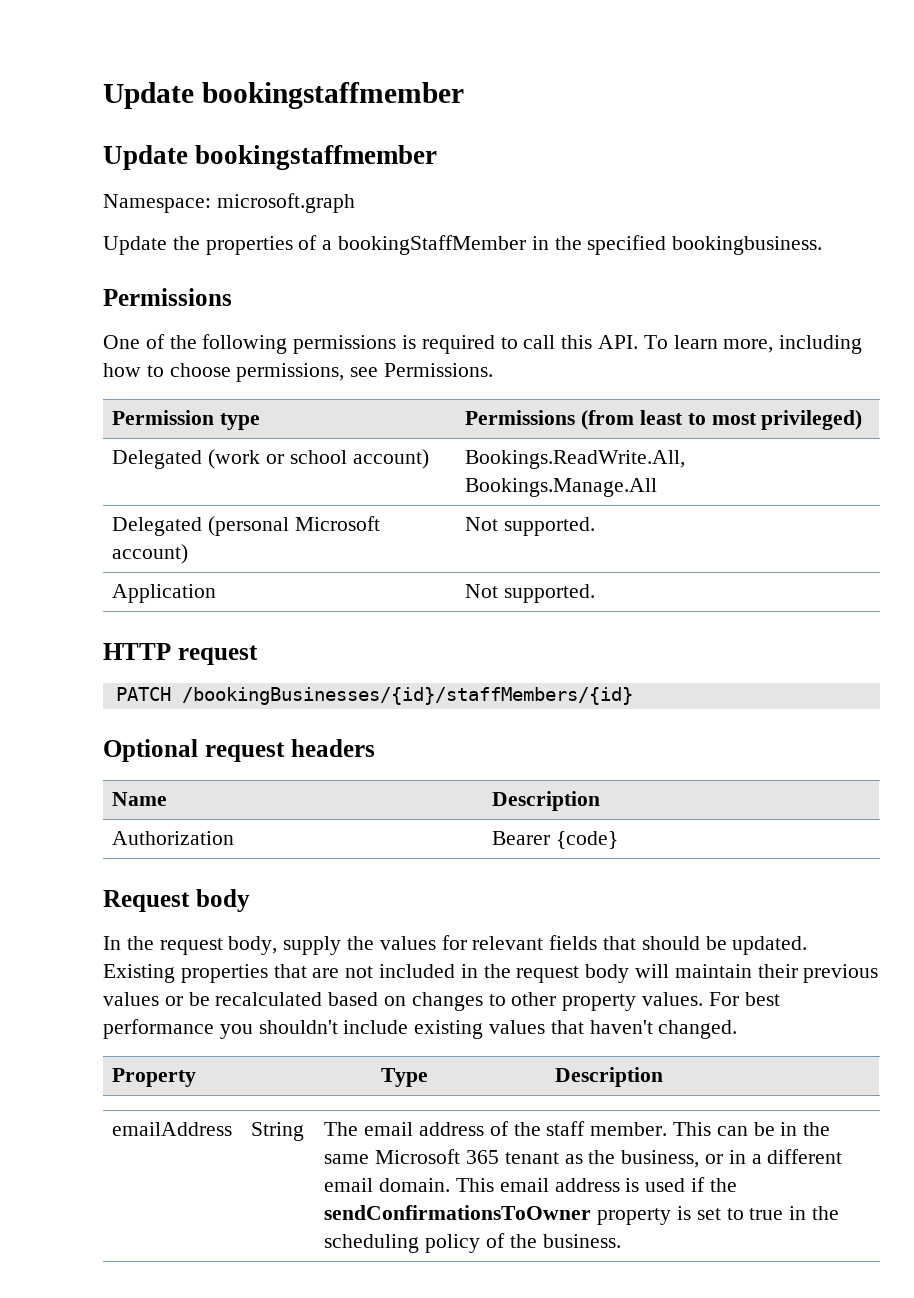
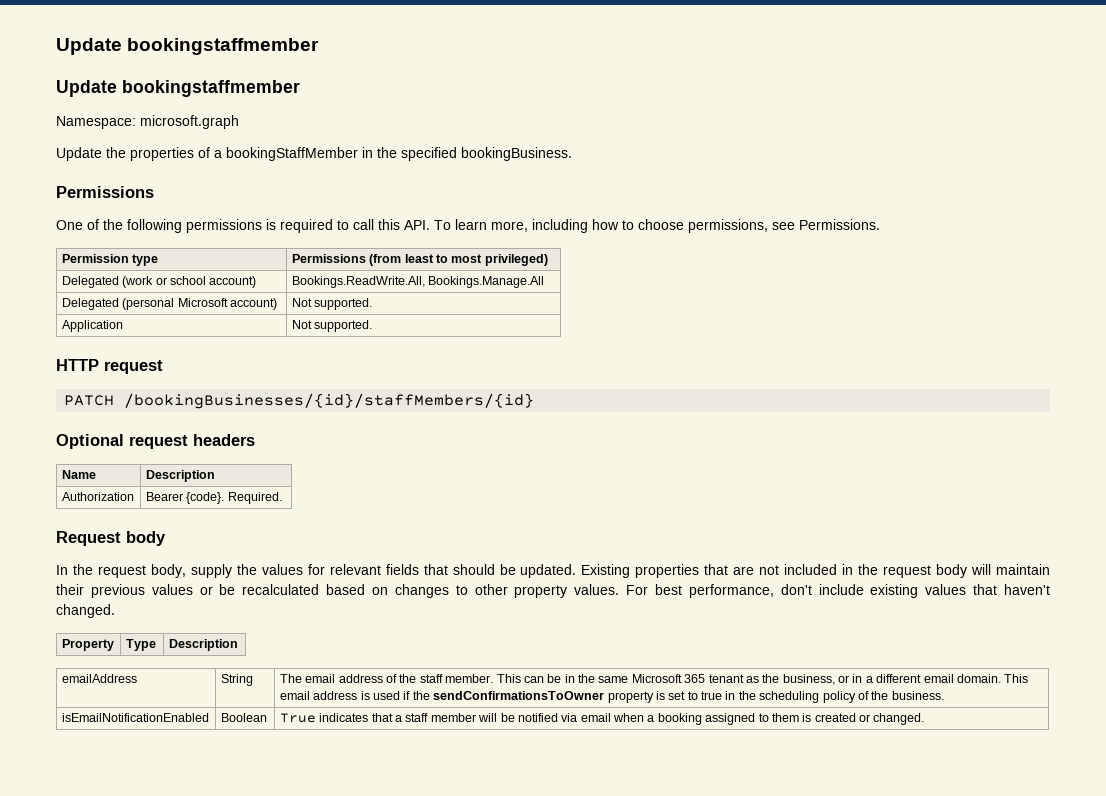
[672,236,823,255] bookingbusiness. -> [461,147,572,161] bookingBusiness.
[556,831,619,849] {code} -> [186,492,282,504] {code}. Required.
[103,1019,338,1039] performance you shouldn't -> [688,584,812,598] performance, don't
(621, 1241) none -> [61,713,209,722] [220,713,267,722] [279,713,925,725] // isEmailNotificationEnabled | Boolean | True indicates that a staff member will be notified via email when a booking assigned to them is created or changed.

